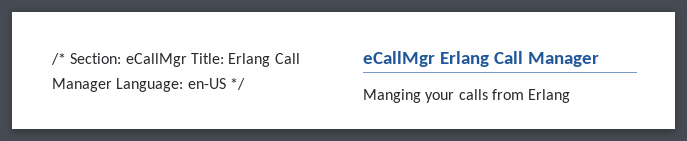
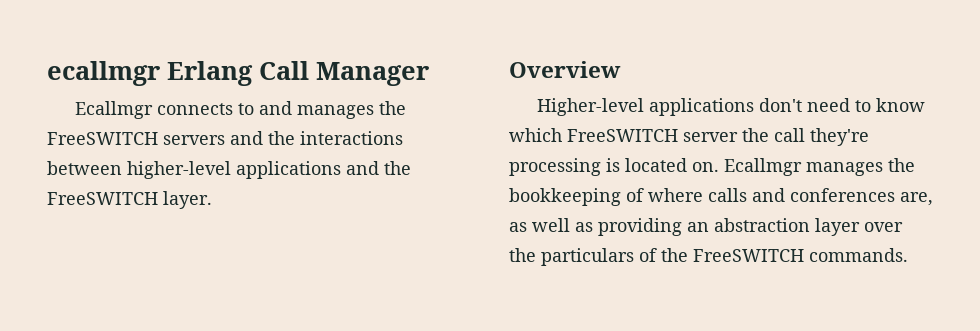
[51,53,300,67] [52,78,245,92] [363,51,599,67] [363,89,571,103] /* Section: eCallMgr Title: Erlang Call Manager Language: en-US */ // eCallMgr Erlang Call Manager // Manging your calls from Erlang -> [47,61,429,86] [74,101,406,119] [47,131,403,145] [47,161,411,179] [47,191,212,209] [509,61,621,78] [536,98,925,116] [509,128,869,146] [509,158,915,176] [509,188,933,206] [509,218,903,236] [509,248,908,266] ecallmgr Erlang Call Manager // Ecallmgr connects to and manages the FreeSWITCH servers and the interactions between higher-level applications and the FreeSWITCH layer. // Overview // Higher-level applications don't need to know which FreeSWITCH server the call they're processing is located on. Ecallmgr manages the bookkeeping of where calls and conferences are, as well as providing an abstraction layer over the particulars of the FreeSWITCH commands.

